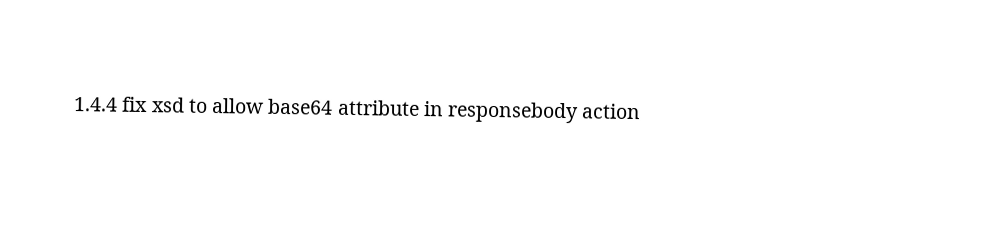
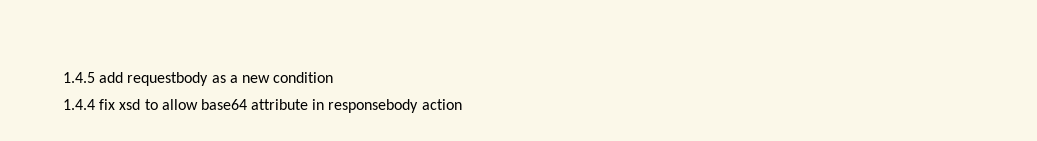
(73, 104) none -> [63,72,334,86] 1.4.5 add requestbody as a new condition //

